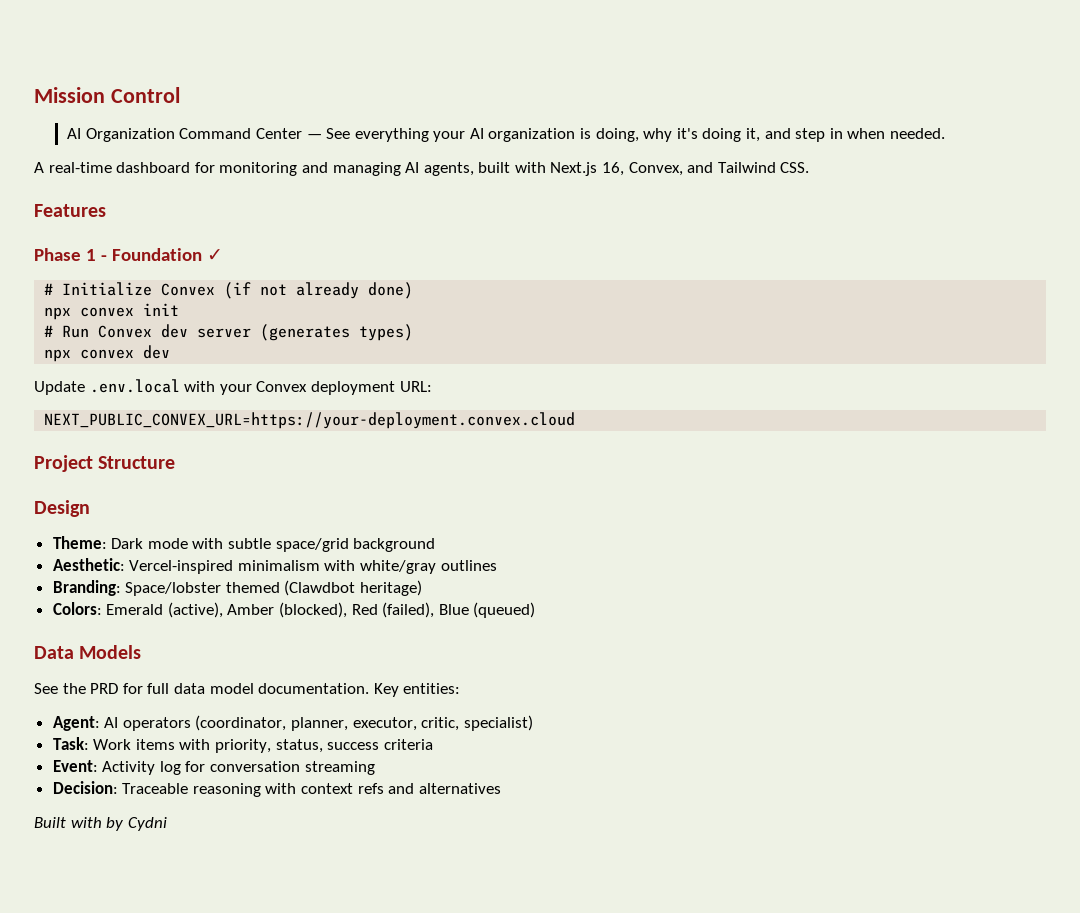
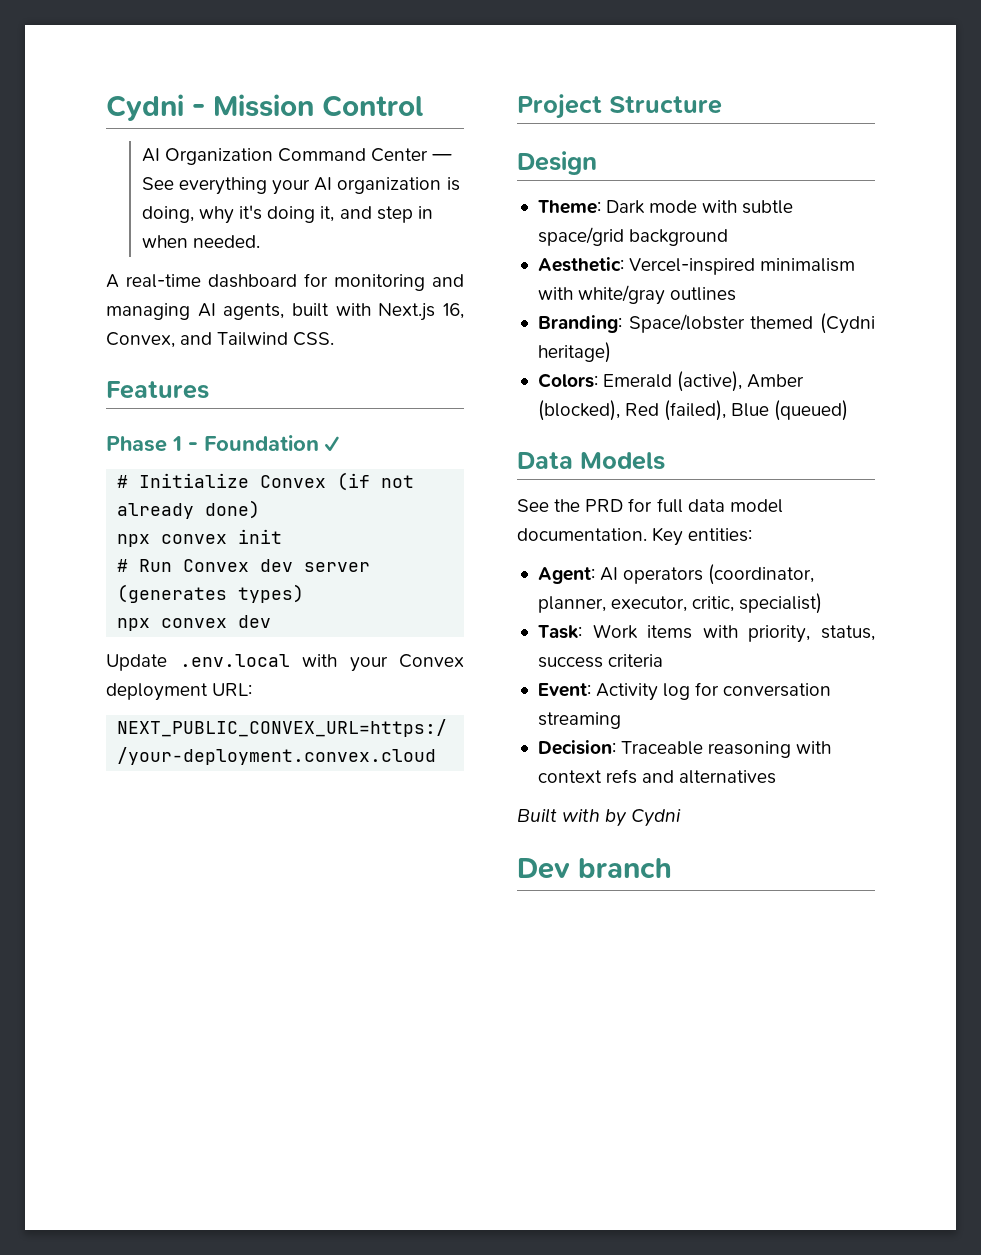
(34, 95) none -> [106,94,205,121] Cydni -
[284,580,356,596] (Clawdbot -> [820,313,875,334] (Cydni
(167, 824) none -> [517,858,672,879] // Dev branch

